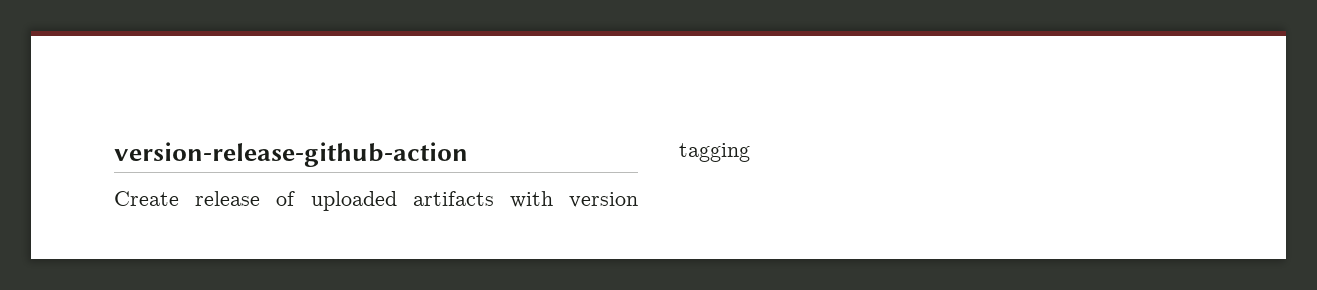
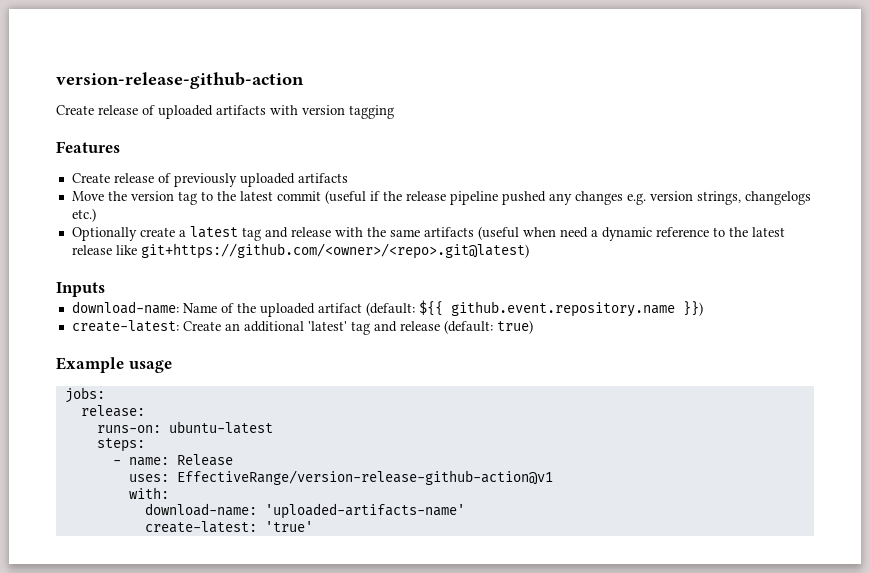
(750, 152) none -> [56,141,120,153] [71,173,348,187] [71,190,811,205] [71,208,96,222] [71,226,785,241] [71,243,529,259] [56,282,105,297] [71,300,703,317] [71,320,533,335] [56,357,172,373] [64,387,105,403] [80,405,145,417] [96,421,273,434] [96,438,145,452] [112,454,233,466] [128,470,553,485] [128,487,169,499] [144,503,465,519] [144,521,313,533] // Features // Create release of previously uploaded artifacts // Move the version tag to the latest commit (useful if the release pipeline pushed any changes e.g. version strings, changelogs etc.) // Optionally create a latest tag and release with the same artifacts (useful when need a dynamic reference to the latest release like git+https://github.com/<owner>/<repo>.git@latest) // Inputs // download-name: Name of the uploaded artifact (default: ${{ github.event.repository.name }}) // create-latest: Create an additional 'latest' tag and release (default: true) // Example usage // jobs: // release: // runs-on: ubuntu-latest // steps: // - name: Release // uses: EffectiveRange/version-release-github-action@v1 // with: // download-name: 'uploaded-artifacts-name' // create-latest: 'true'

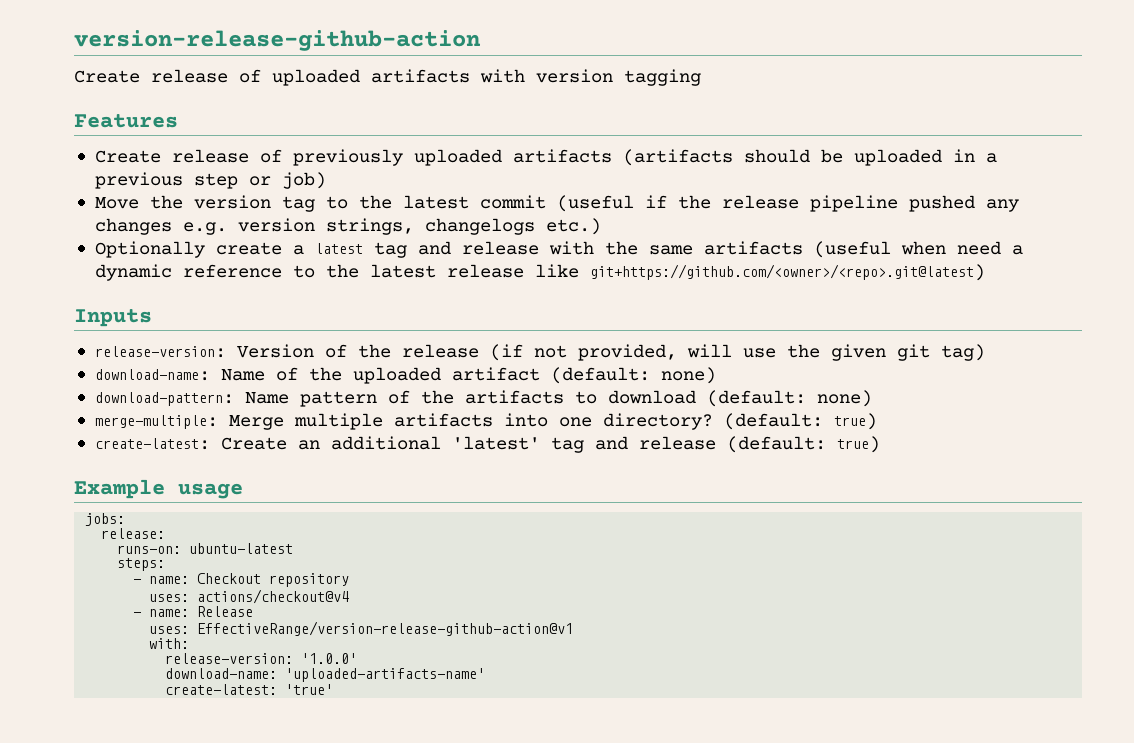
(348, 178) none -> [622,149,997,166] [94,172,326,189] (artifacts should be uploaded in a previous step or job)
(105, 289) none -> [94,344,985,361] // release-version: Version of the release (if not provided, will use the given git tag)
[418,300,703,317] ${{ github.event.repository.name }}) -> [660,367,716,384] [94,390,872,407] [94,413,877,430] none) // download-pattern: Name pattern of the artifacts to download (default: none) // merge-multiple: Merge multiple artifacts into one directory? (default: true)
(145, 445) none -> [133,573,350,587] [149,589,350,604] // - name: Checkout repository // uses: actions/checkout@v4
(169, 493) none -> [165,653,358,664] // release-version: '1.0.0'

